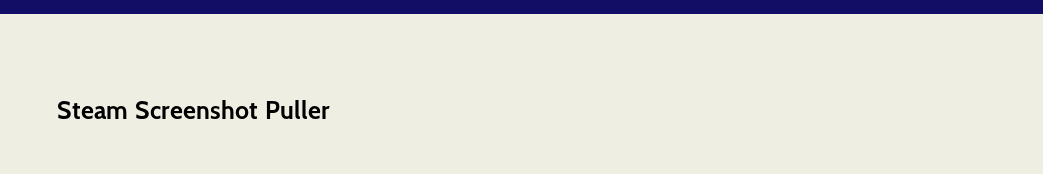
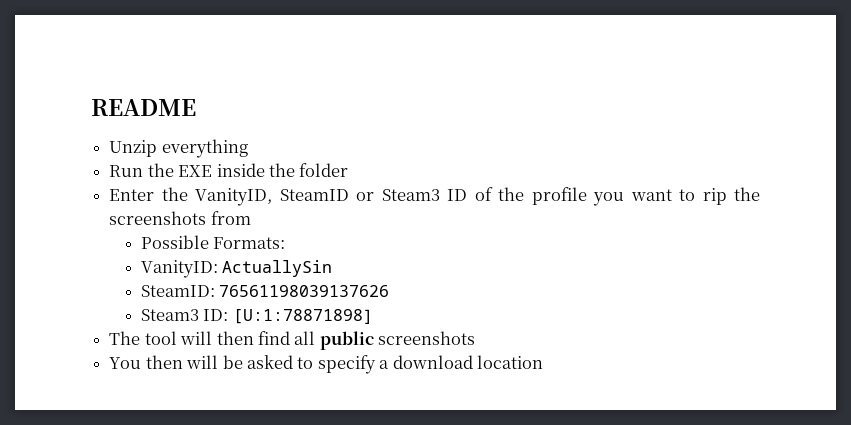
[57,100,330,119] Steam Screenshot Puller -> [91,99,196,116] [109,139,248,158] [109,163,349,177] [109,187,760,206] [109,211,251,225] [140,235,286,249] [140,260,333,278] [140,285,390,297] [140,309,373,324] [109,331,476,350] [109,355,544,374] README // Unzip everything // Run the EXE inside the folder // Enter the VanityID, SteamID or Steam3 ID of the profile you want to rip the screenshots from // Possible Formats: // VanityID: ActuallySin // SteamID: 76561198039137626 // Steam3 ID: [U:1:78871898] // The tool will then find all public screenshots // You then will be asked to specify a download location

